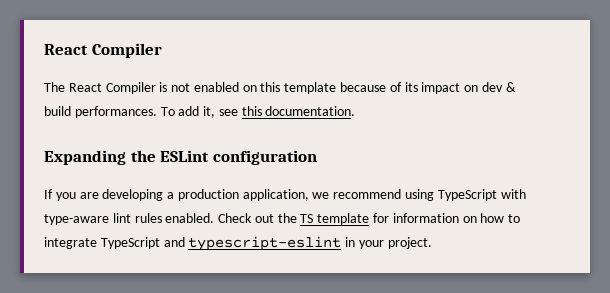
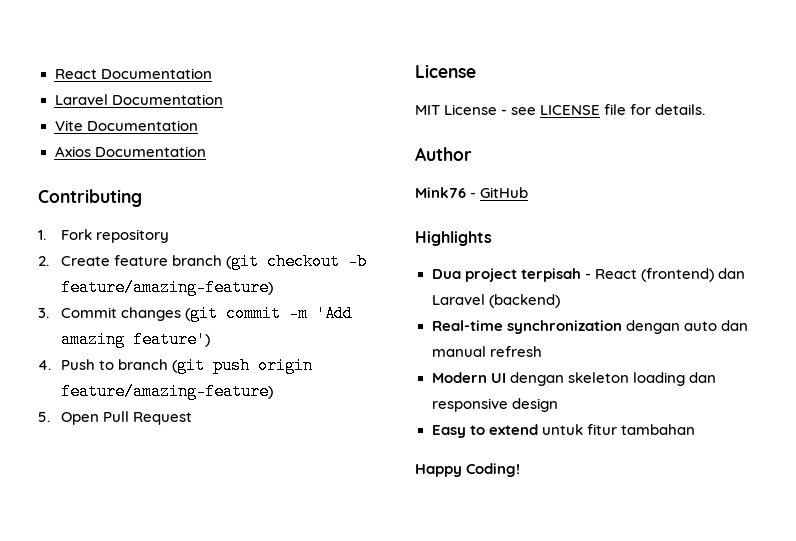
[44,43,162,58] [44,82,516,94] [44,106,356,118] [44,150,317,165] [44,189,526,201] [44,213,521,225] [44,236,432,251] React Compiler // The React Compiler is not enabled on this template because of its impact on dev & build performances. To add it, see this documentation. // Expanding the ESLint configuration // If you are developing a production application, we recommend using TypeScript with type-aware lint rules enabled. Check out the TS template for information on how to integrate TypeScript and typescript-eslint in your project. -> [54,68,212,79] [54,94,223,105] [54,120,198,131] [54,146,206,157] [38,189,142,207] [38,229,170,243] [38,253,368,270] [61,279,274,296] [38,305,354,322] [61,331,211,348] [38,357,314,374] [61,383,274,400] [38,411,193,425] [415,64,476,78] [415,104,706,115] [415,147,472,161] [415,187,529,198] [415,231,492,246] [431,268,745,282] [431,294,560,308] [431,320,748,334] [431,346,542,357] [431,372,716,386] [431,398,558,412] [431,424,695,438] [415,463,521,477] React Documentation // Laravel Documentation // Vite Documentation // Axios Documentation // Contributing // 1. Fork repository // 2. Create feature branch (git checkout -b feature/amazing-feature) // 3. Commit changes (git commit -m 'Add amazing feature') // 4. Push to branch (git push origin feature/amazing-feature) // 5. Open Pull Request // License // MIT License - see LICENSE file for details. // Author // Mink76 - GitHub // Highlights // Dua project terpisah - React (frontend) dan Laravel (backend) // Real-time synchronization dengan auto dan manual refresh // Modern UI dengan skeleton loading dan responsive design // Easy to extend untuk fitur tambahan // Happy Coding!

